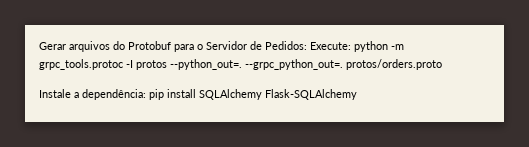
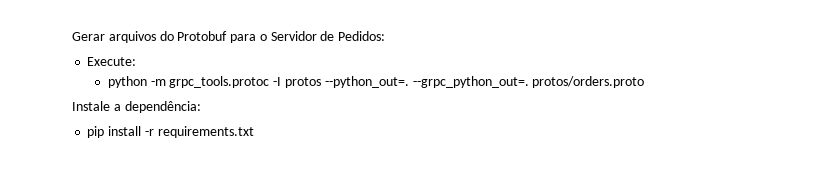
(307, 45) none -> (386, 36) //
(351, 46) none -> (137, 61) //
(146, 94) none -> (201, 107) //
[199,89,357,100] SQLAlchemy Flask-SQLAlchemy -> [144,126,254,138] -r requirements.txt

